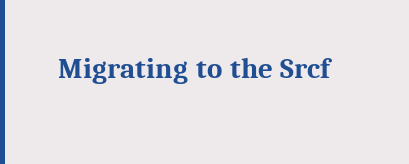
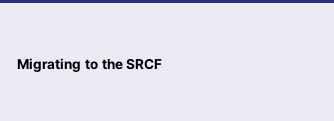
[280,58,333,78] Srcf -> [126,58,163,70] SRCF

